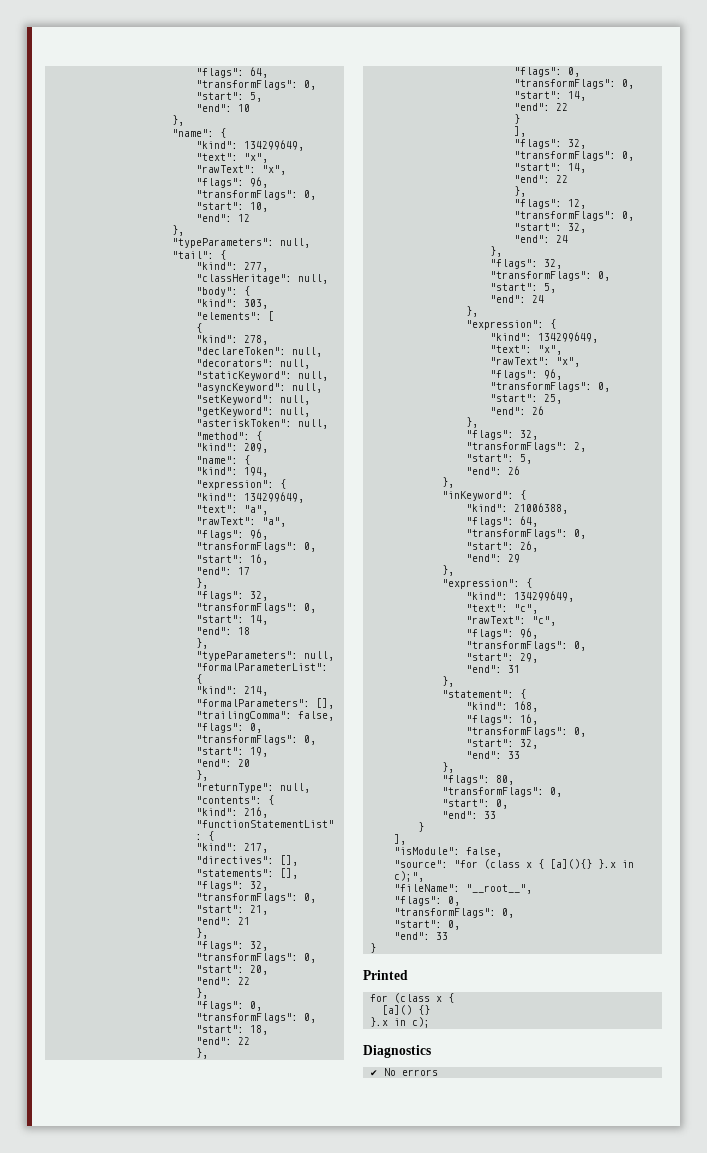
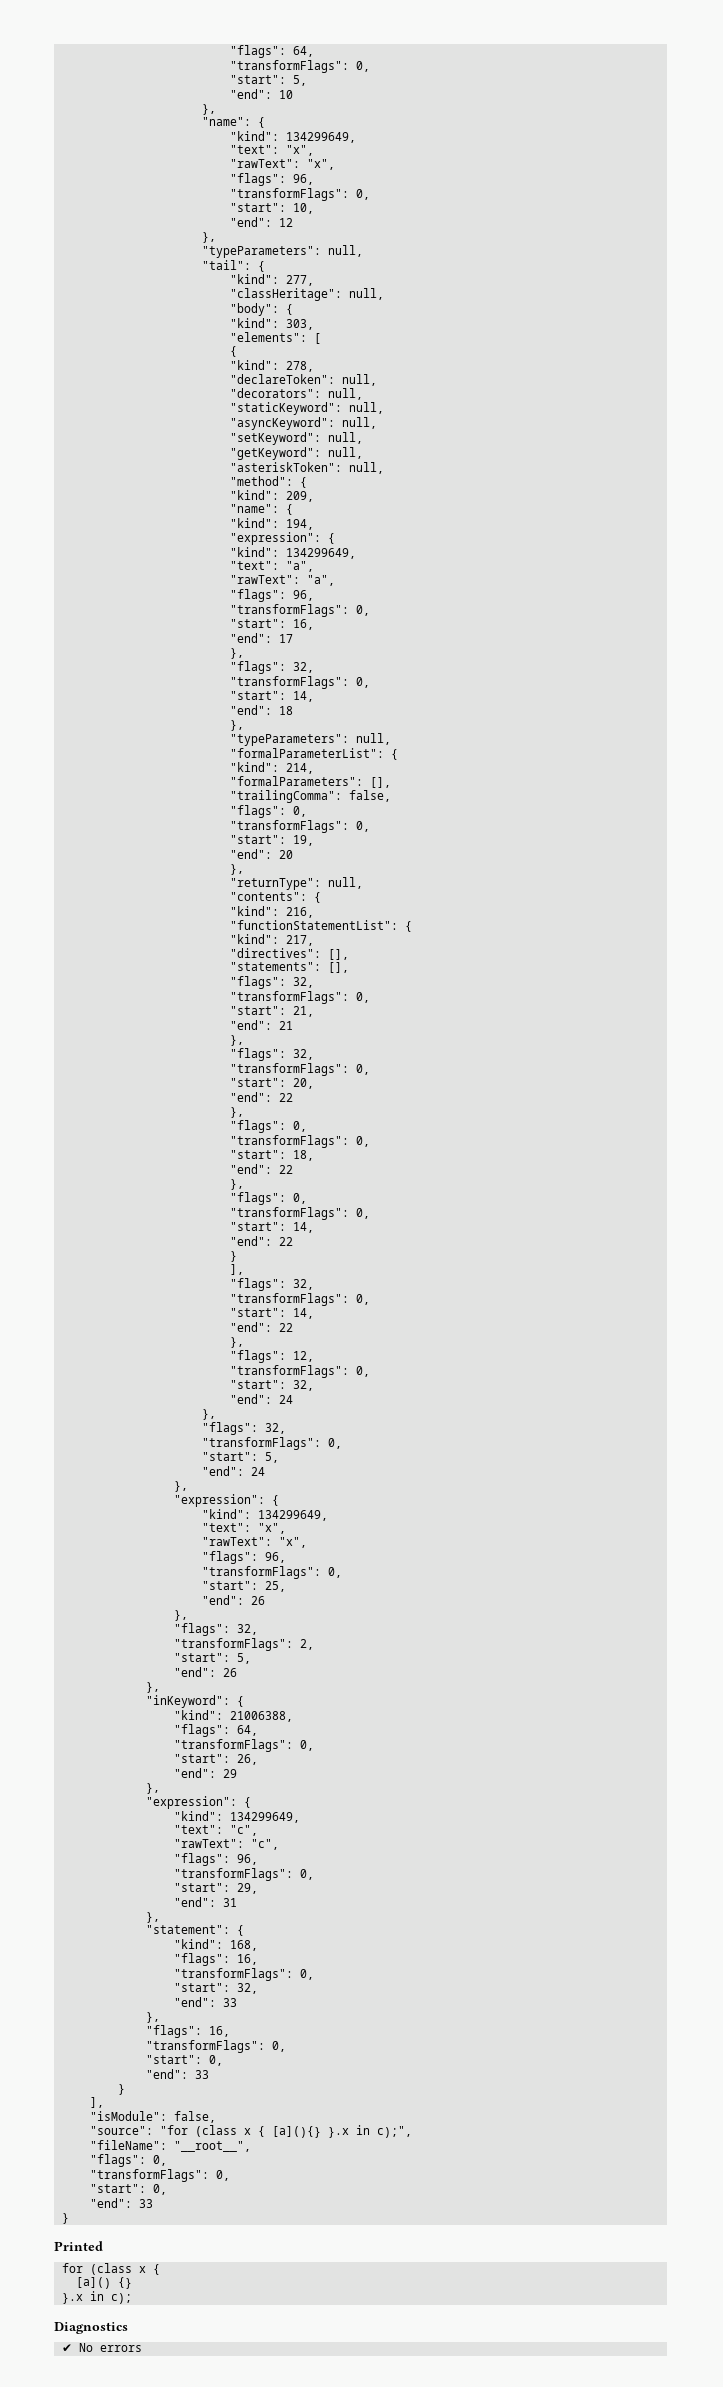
[495,775,514,785] 80, -> [208,2026,230,2037] 16,

